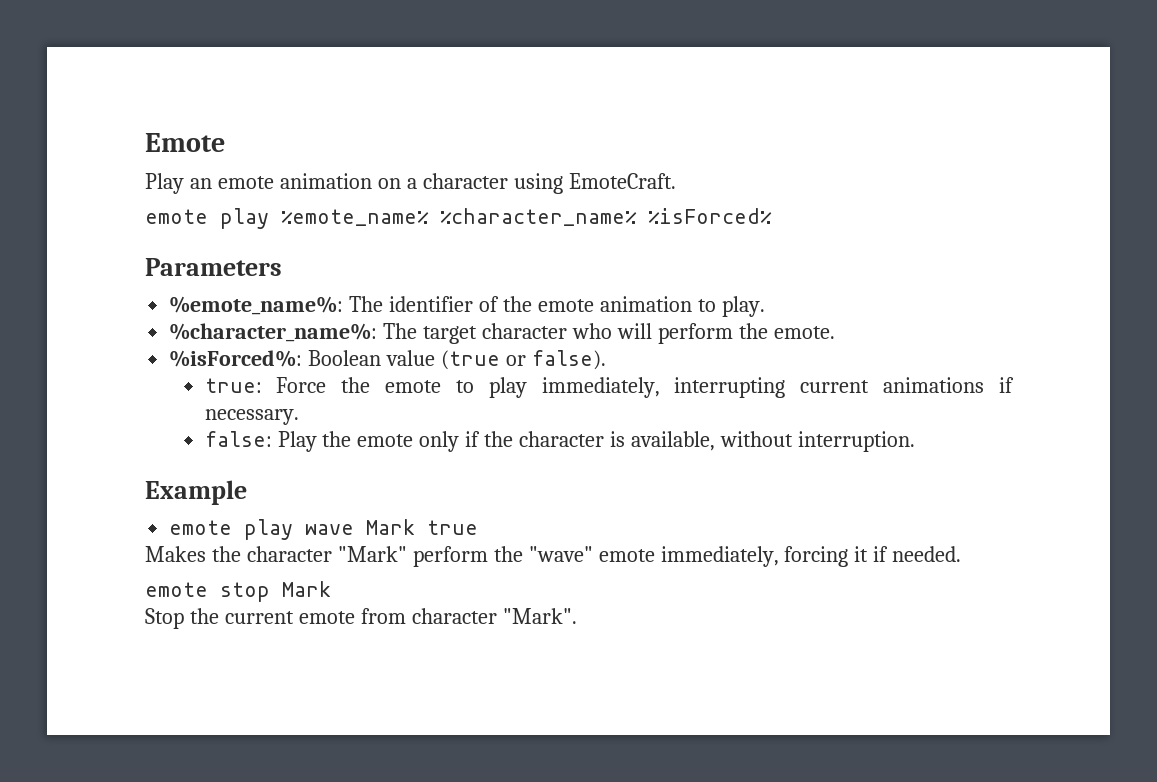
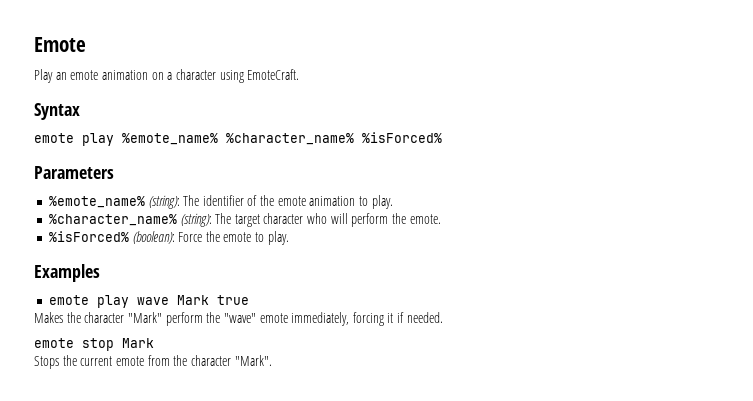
(676, 181) none -> [34,103,80,120] // Syntax
[169,296,344,315] %emote_name%: -> [48,195,180,209] %emote_name% (string):
[169,323,378,342] %character_name%: -> [48,213,212,227] %character_name% (string):
[169,350,606,370] [204,377,1014,398] [204,409,299,425] [204,431,915,452] [145,480,247,505] %isForced%: Boolean value (true or false). // true: Force the emote to play immediately, interrupting current animations if necessary. // false: Play the emote only if the character is available, without interruption. // Example -> [48,231,289,245] [34,264,100,282] %isForced% (boolean): Force the emote to play. // Examples
[145,608,184,629] Stop -> [34,356,59,369] Stops
(406, 616) none -> [173,355,188,366] the

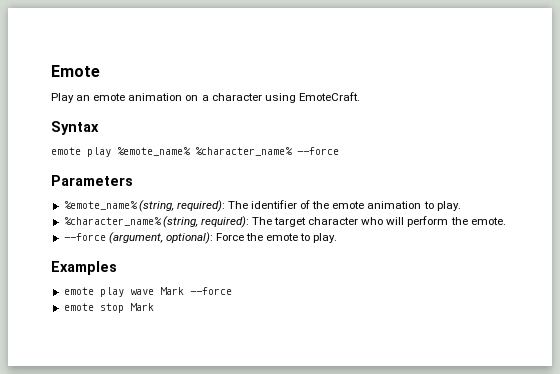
[362,132,442,143] %isForced% -> [297,147,339,155] --force
[148,195,180,209] (string): -> [138,200,225,212] (string, required):
[180,213,212,227] (string): -> [162,216,249,228] (string, required):
[48,231,175,244] %isForced% (boolean): -> [63,232,213,244] --force (argument, optional):
[216,295,249,305] [34,312,443,326] [34,338,154,351] [34,355,272,369] true // Makes the character "Mark" perform the "wave" emote immediately, forcing it if needed. // emote stop Mark // Stops the current emote from the character "Mark". -> [189,287,232,295] [63,303,154,313] --force // emote stop Mark

